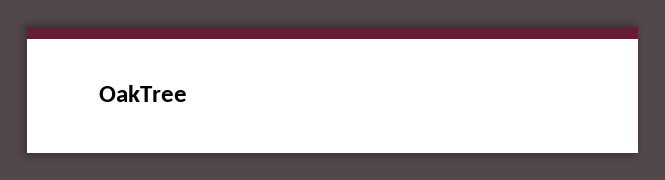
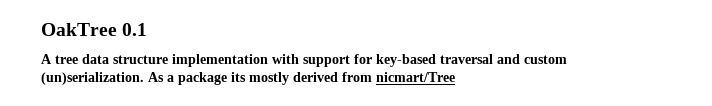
(187, 93) none -> [122,23,148,36] [41,54,567,67] [41,72,455,85] 0.1 // A tree data structure implementation with support for key-based traversal and custom (un)serialization. As a package its mostly derived from nicmart/Tree

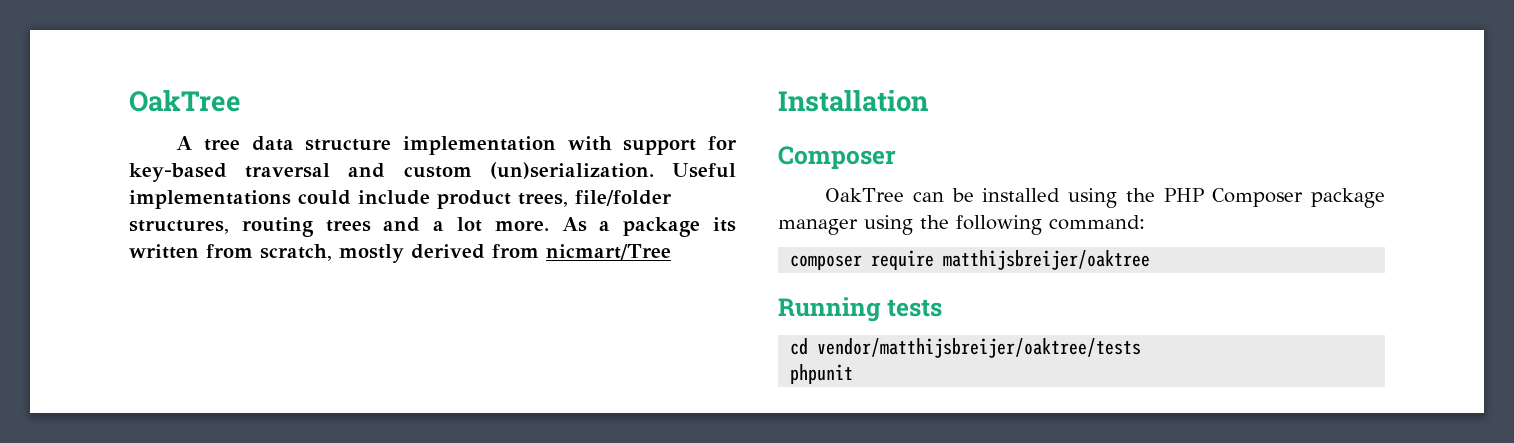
[41,23,148,36] OakTree 0.1 -> [129,90,241,112] OakTree
(144, 78) none -> [672,163,736,178] [129,190,672,209] [129,217,549,237] Useful implementations could include product trees, file/folder structures, routing trees and a lot more.
(246, 77) none -> [129,244,332,261] written from scratch,
(455, 77) none -> [778,90,929,112] [778,146,896,169] [825,188,1385,208] [778,215,1145,235] [790,250,1151,270] [778,297,942,322] [790,338,1142,358] [790,364,854,384] // Installation // Composer // OakTree can be installed using the PHP Composer package manager using the following command: // composer require matthijsbreijer/oaktree // Running tests // cd vendor/matthijsbreijer/oaktree/tests // phpunit

